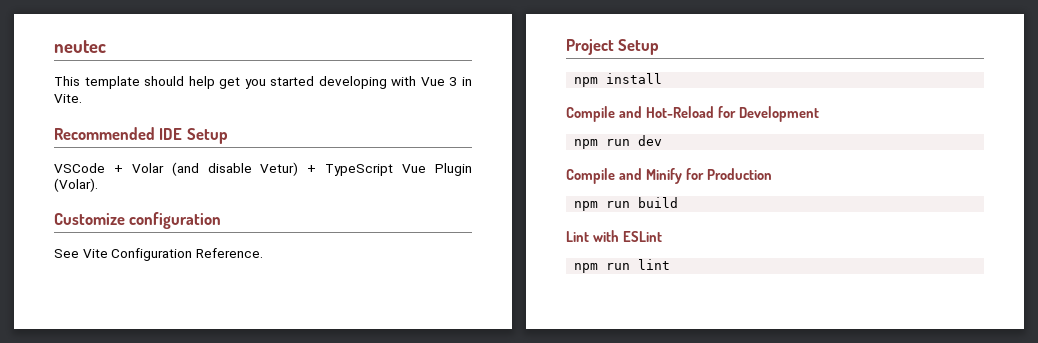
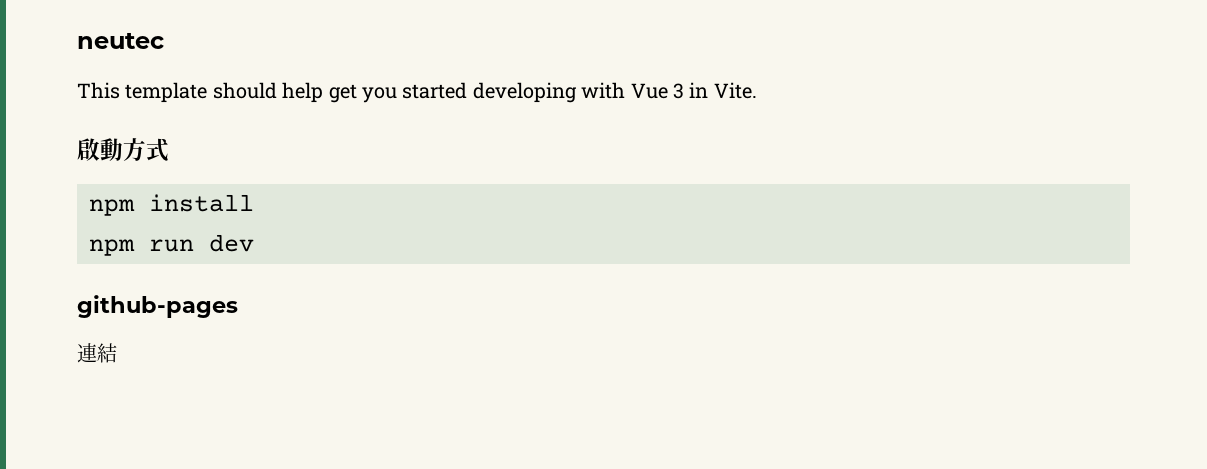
[54,127,228,144] [54,162,473,176] [54,178,98,192] [54,212,222,229] [54,248,263,261] [566,39,660,55] [574,73,663,87] [566,106,819,122] [574,135,663,149] [566,168,772,184] [574,197,679,211] [566,230,662,242] [574,259,671,273] Recommended IDE Setup // VSCode + Volar (and disable Vetur) + TypeScript Vue Plugin (Volar). // Customize configuration // See Vite Configuration Reference. // Project Setup // npm install // Compile and Hot-Reload for Development // npm run dev // Compile and Minify for Production // npm run build // Lint with ESLint // npm run lint -> [77,138,169,162] [89,194,254,216] [89,234,254,256] [77,295,238,318] [77,343,117,363] 啟動方式 // npm install // npm run dev // github-pages // 連結

